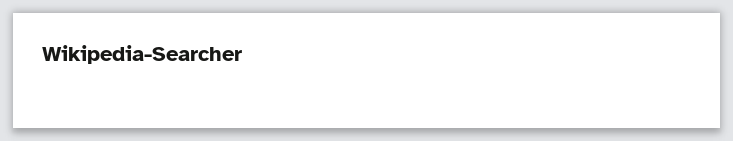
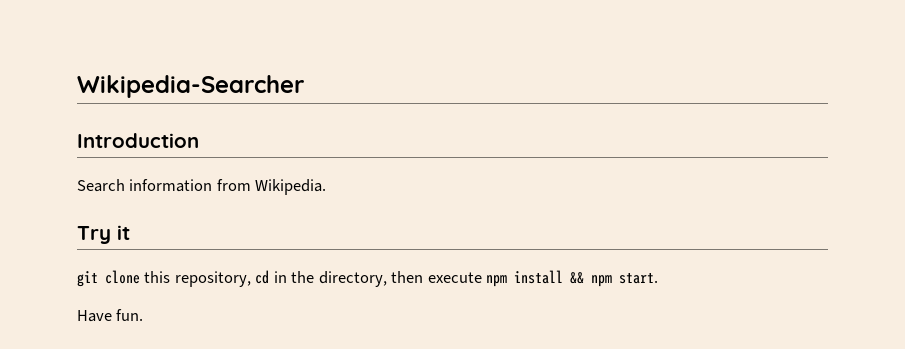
(242, 54) none -> [77,133,199,148] [77,179,327,195] [77,225,130,244] [77,270,659,287] [77,309,144,322] // Introduction // Search information from Wikipedia. // Try it // git clone this repository, cd in the directory, then execute npm install && npm start. // Have fun.

